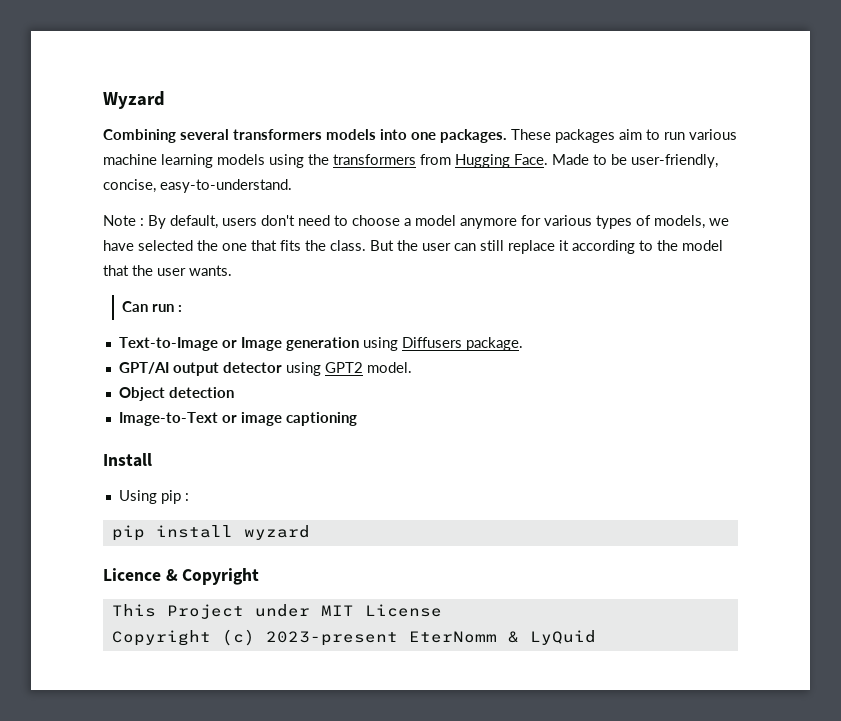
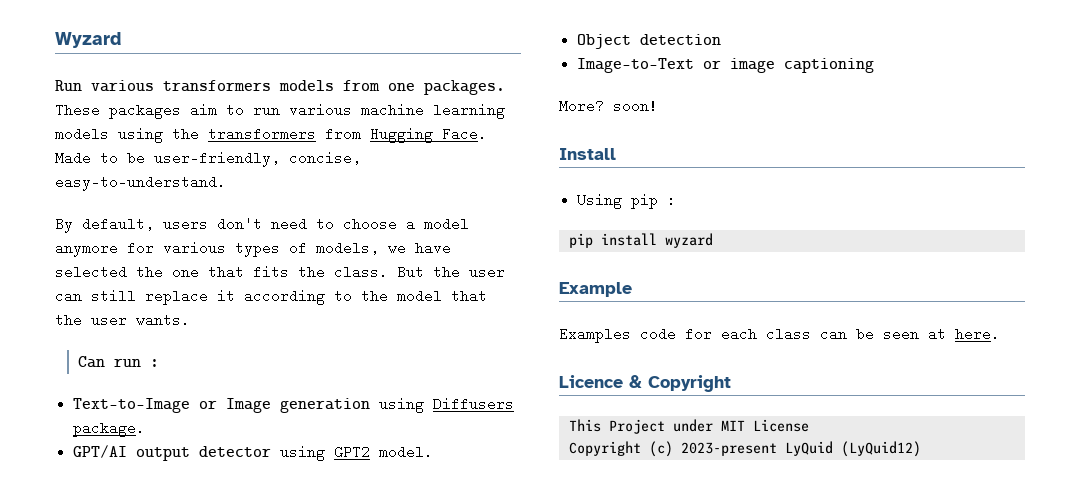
[103,129,229,143] Combining several -> [55,80,154,92] Run various
[380,129,407,140] into -> [343,80,380,91] from
[103,215,144,226] Note : -> (226, 183) none
(357, 419) none -> [559,99,658,113] // More? soon!
(310, 532) none -> [559,282,632,297] [559,327,1000,343] // Example // Examples code for each class can be seen at here.
[408,630,596,645] EterNomm & LyQuid -> [784,441,921,457] LyQuid (LyQuid12)

